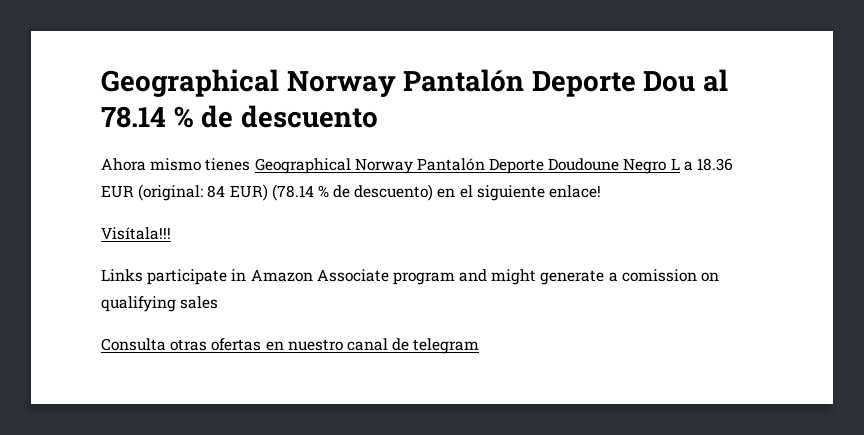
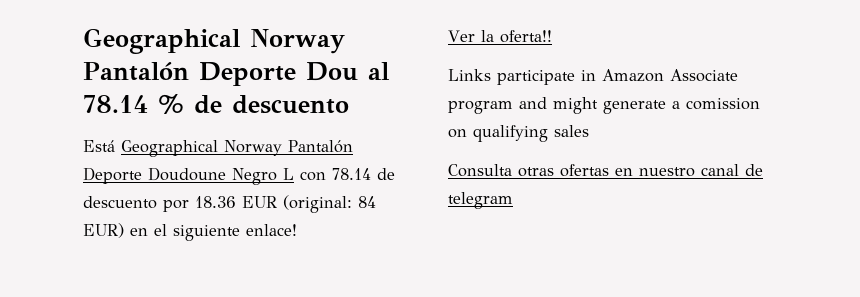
[101,158,251,171] Ahora mismo tienes -> [83,140,115,152] Está
[683,161,693,171] a -> [300,168,395,181] [83,196,189,212] con 78.14 de descuento por
[271,184,434,201] (78.14 % de descuento) -> (124, 230) none
[101,227,171,240] Visítala!!! -> [448,30,552,43] Ver la oferta!!

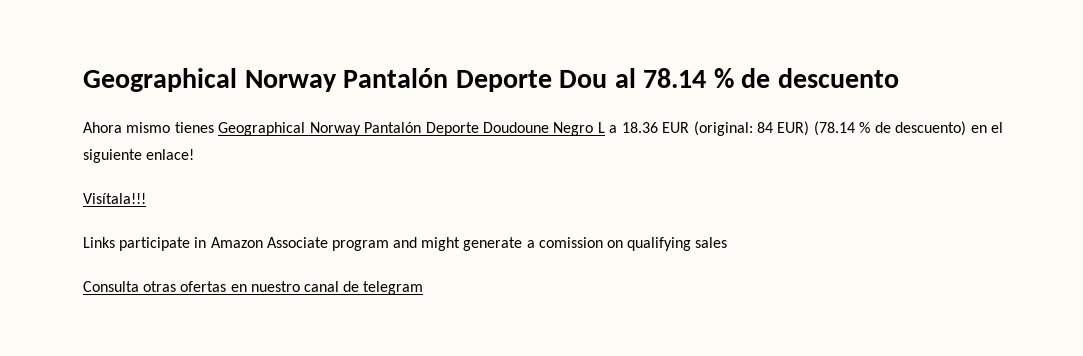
[83,140,115,152] Está -> [83,122,214,133] Ahora mismo tienes
[300,168,395,181] [83,196,189,212] con 78.14 de descuento por -> [609,125,618,133] a
(124, 230) none -> [813,121,967,136] (78.14 % de descuento)
[448,30,552,43] Ver la oferta!! -> [83,193,146,204] Visítala!!!

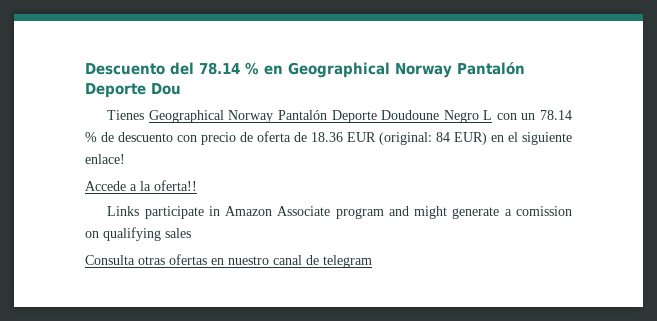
(83, 80) none -> [85,62,283,75] Descuento del 78.14 % en
[614,68,900,88] [83,122,214,133] al 78.14 % de descuento // Ahora mismo tienes -> [107,110,145,120] // Tienes
[609,125,618,133] a -> [496,110,572,120] [85,131,307,145] con un 78.14 % de descuento con precio de oferta de
[813,121,967,136] (78.14 % de descuento) -> (487, 138) none
[83,193,146,204] Visítala!!! -> [85,180,197,191] Accede a la oferta!!

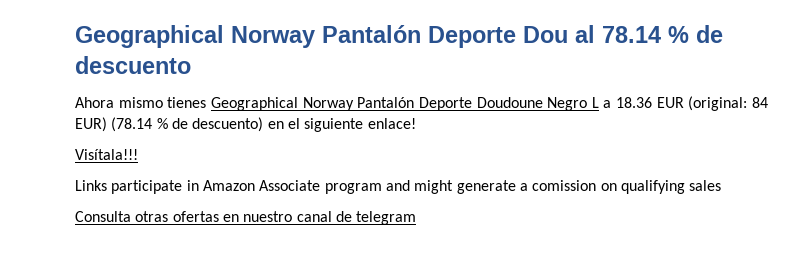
[85,62,283,75] Descuento del 78.14 % en -> (75, 36) none
[107,110,145,120] // Tienes -> [575,25,723,43] [75,56,191,74] [75,97,207,108] al 78.14 % de descuento // Ahora mismo tienes
[496,110,572,120] [85,131,307,145] con un 78.14 % de descuento con precio de oferta de -> [603,100,612,108] a
(487, 138) none -> [111,117,264,132] (78.14 % de descuento)
[85,180,197,191] Accede a la oferta!! -> [75,149,138,160] Visítala!!!

